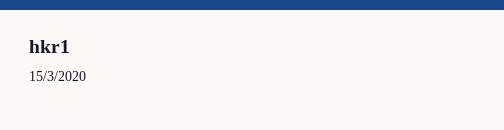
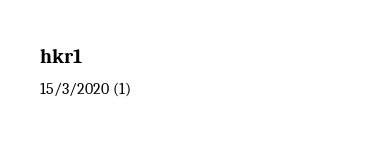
(86, 76) none -> [113,82,132,97] (1)

